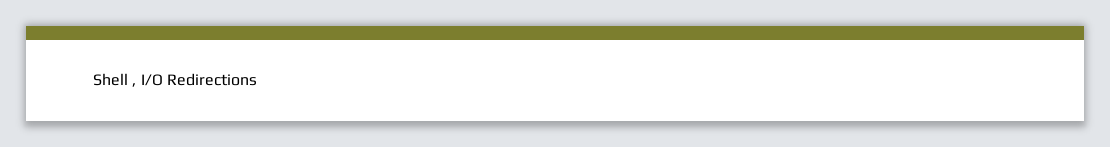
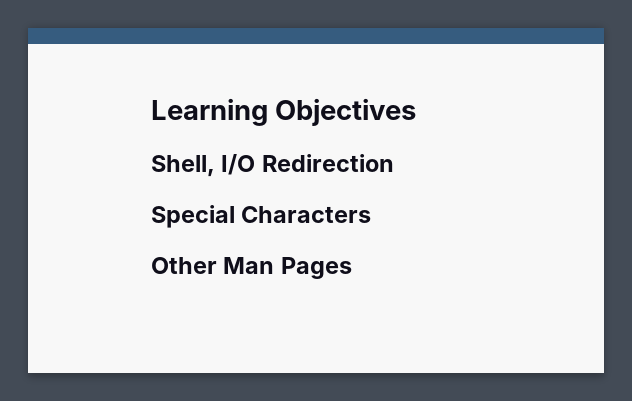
[93,73,257,87] Shell , I/O Redirections -> [151,98,417,126] [151,154,394,177] [151,205,372,228] [151,257,352,279] Learning Objectives // Shell, I/O Redirection // Special Characters // Other Man Pages

